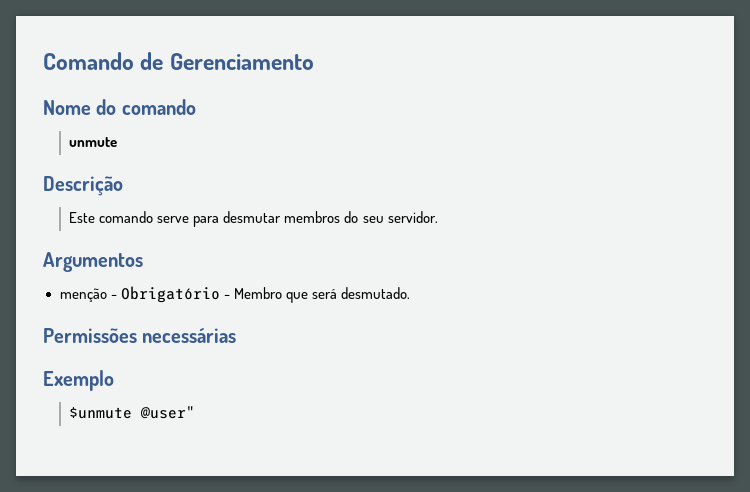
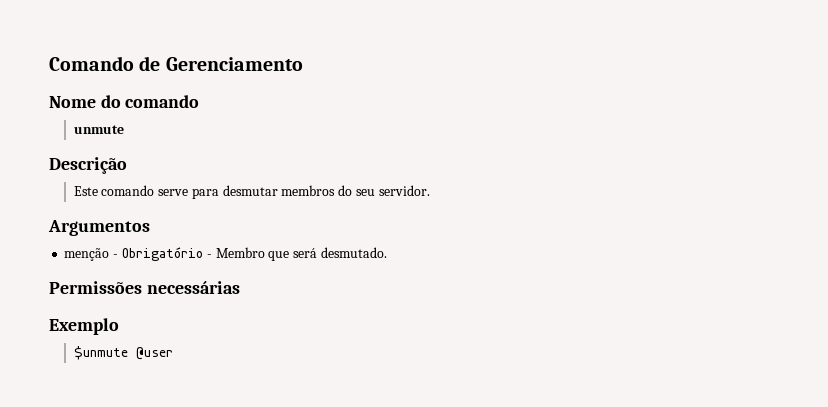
[140,406,196,419] @user" -> [135,347,173,360] @user

